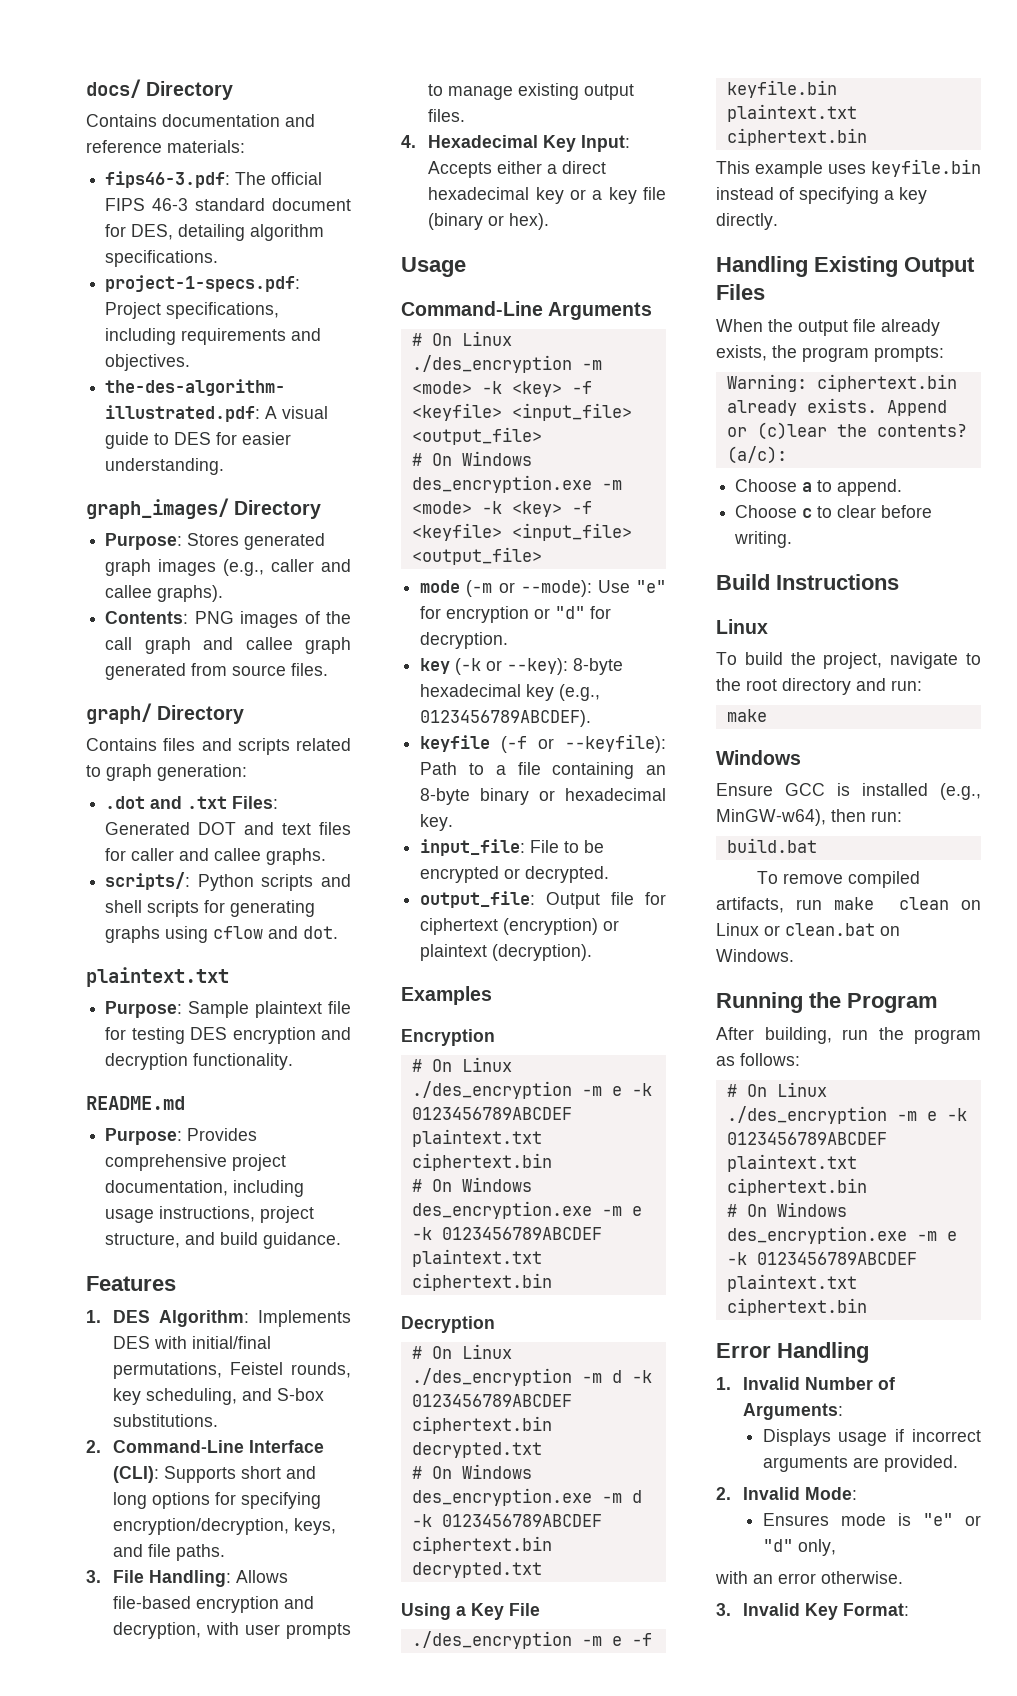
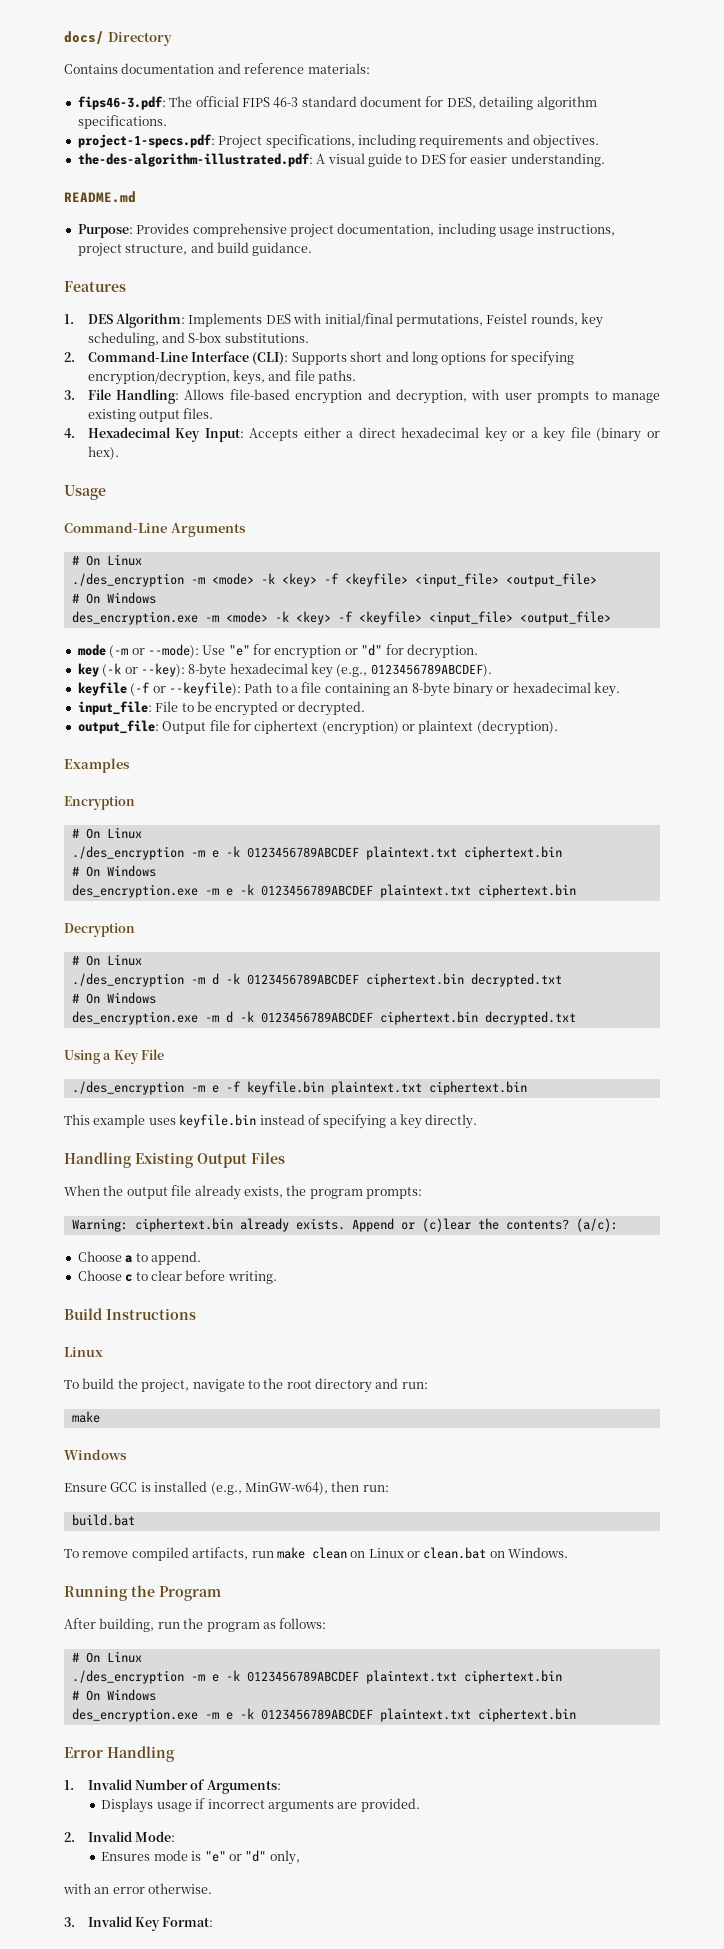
[86,498,322,519] [105,533,326,550] [105,559,351,576] [105,585,224,602] [105,611,351,628] [105,637,351,654] [105,663,329,680] [86,703,245,724] [86,738,351,755] [86,764,247,781] [105,796,279,809] [105,822,351,835] [105,848,327,865] [105,872,351,891] [105,900,316,917] [105,926,339,943] [86,967,229,987] [105,1001,351,1018] [105,1027,351,1044] [105,1053,294,1070] // graph_images/ Directory // Purpose: Stores generated graph images (e.g., caller and callee graphs). // Contents: PNG images of the call graph and callee graph generated from source files. // graph/ Directory // Contains files and scripts related to graph generation: // .dot and .txt Files: Generated DOT and text files for caller and callee graphs. // scripts/: Python scripts and shell scripts for generating graphs using cflow and dot. // plaintext.txt // Purpose: Sample plaintext file for testing DES encryption and decryption functionality. -> (605, 160) none

